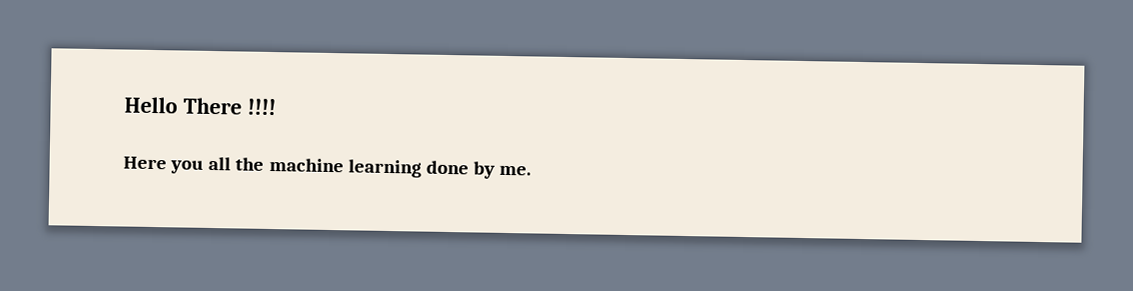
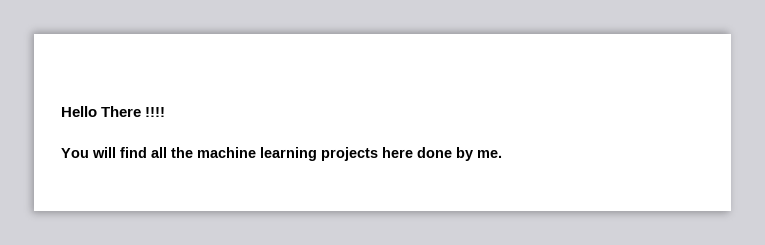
[123,156,205,174] Here you -> [61,147,147,158] You will find
(422, 168) none -> [321,147,413,161] projects here

